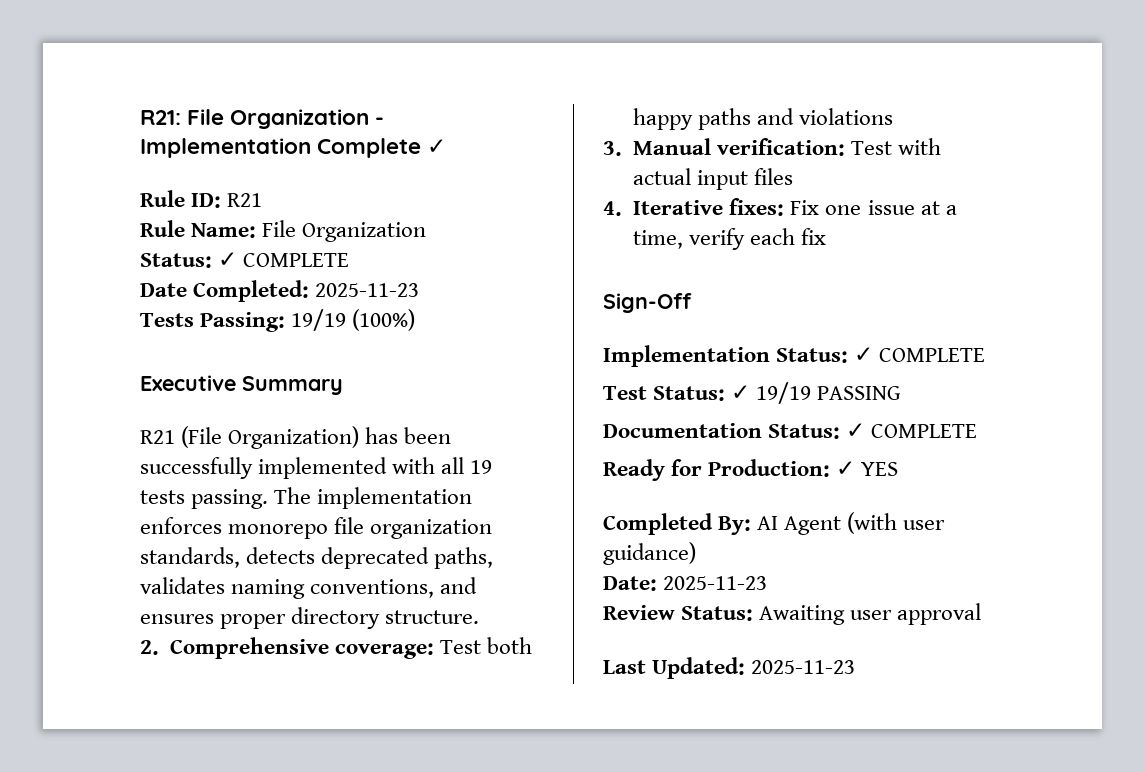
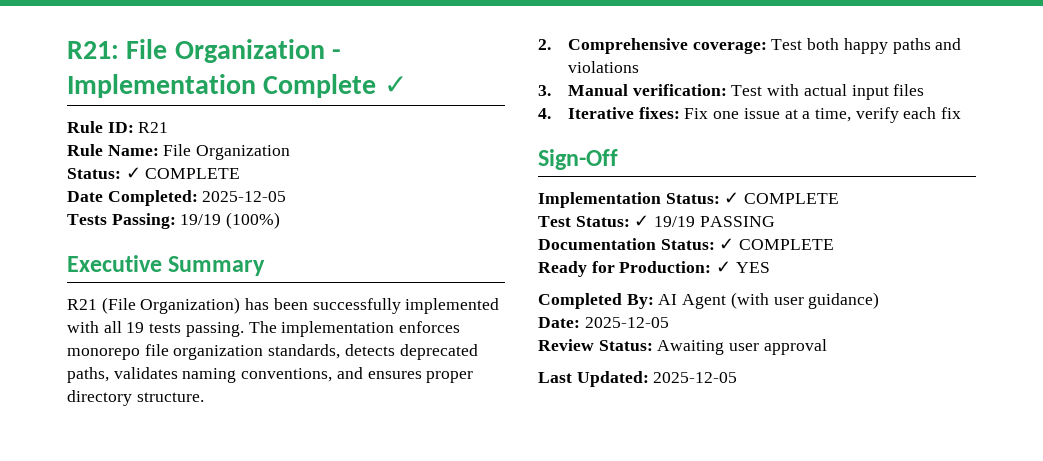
[315,283,420,297] 2025-11-23 -> [202,191,287,202] 2025-12-05
[663,576,768,590] 2025-11-23 -> [584,317,669,328] 2025-12-05
[751,660,856,674] 2025-11-23 -> [653,372,738,383] 2025-12-05

